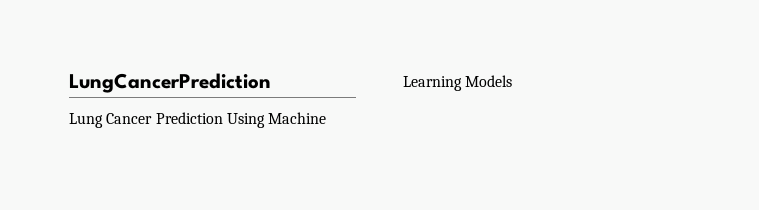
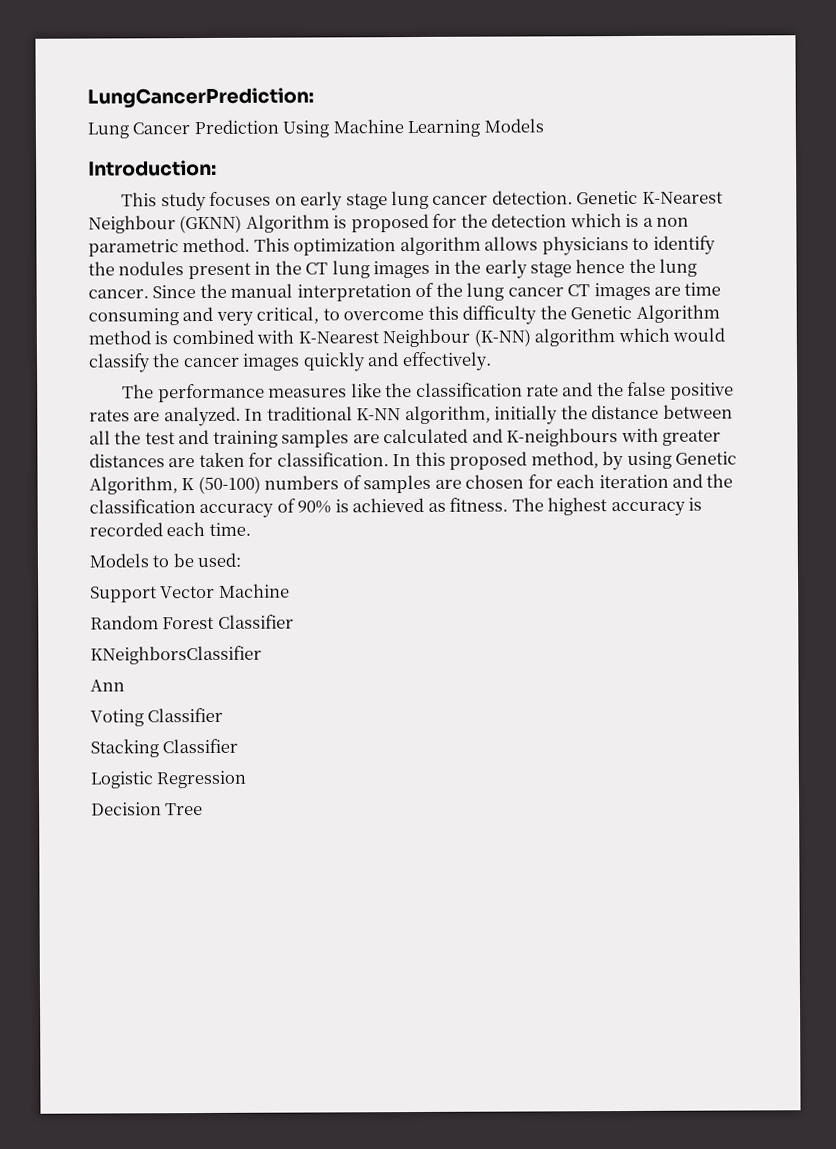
[69,73,271,93] LungCancerPrediction -> [87,87,314,109] LungCancerPrediction:
(513, 81) none -> [88,159,217,177] [121,190,723,212] [88,213,690,234] [88,235,716,257] [88,258,698,280] [88,282,722,302] [88,304,720,326] [88,327,726,348] [88,351,492,373] [122,381,734,403] [89,404,733,427] [89,427,722,448] [89,451,738,471] [89,473,734,495] [89,497,703,519] [89,521,251,537] [89,552,242,568] [90,583,290,603] [90,614,294,630] [90,645,262,665] [90,679,125,692] [90,707,224,727] [90,738,239,758] [90,770,248,789] [91,802,204,816] // Introduction: // This study focuses on early stage lung cancer detection. Genetic K-Nearest Neighbour (GKNN) Algorithm is proposed for the detection which is a non parametric method. This optimization algorithm allows physicians to identify the nodules present in the CT lung images in the early stage hence the lung cancer. Since the manual interpretation of the lung cancer CT images are time consuming and very critical, to overcome this difficulty the Genetic Algorithm method is combined with K-Nearest Neighbour (K-NN) algorithm which would classify the cancer images quickly and effectively. // The performance measures like the classification rate and the false positive rates are analyzed. In traditional K-NN algorithm, initially the distance between all the test and training samples are calculated and K-neighbours with greater distances are taken for classification. In this proposed method, by using Genetic Algorithm, K (50-100) numbers of samples are chosen for each iteration and the classification accuracy of 90% is achieved as fitness. The highest accuracy is recorded each time. // Models to be used: // Support Vector Machine // Random Forest Classifier // KNeighborsClassifier // Ann // Voting Classifier // Stacking Classifier // Logistic Regression // Decision Tree

